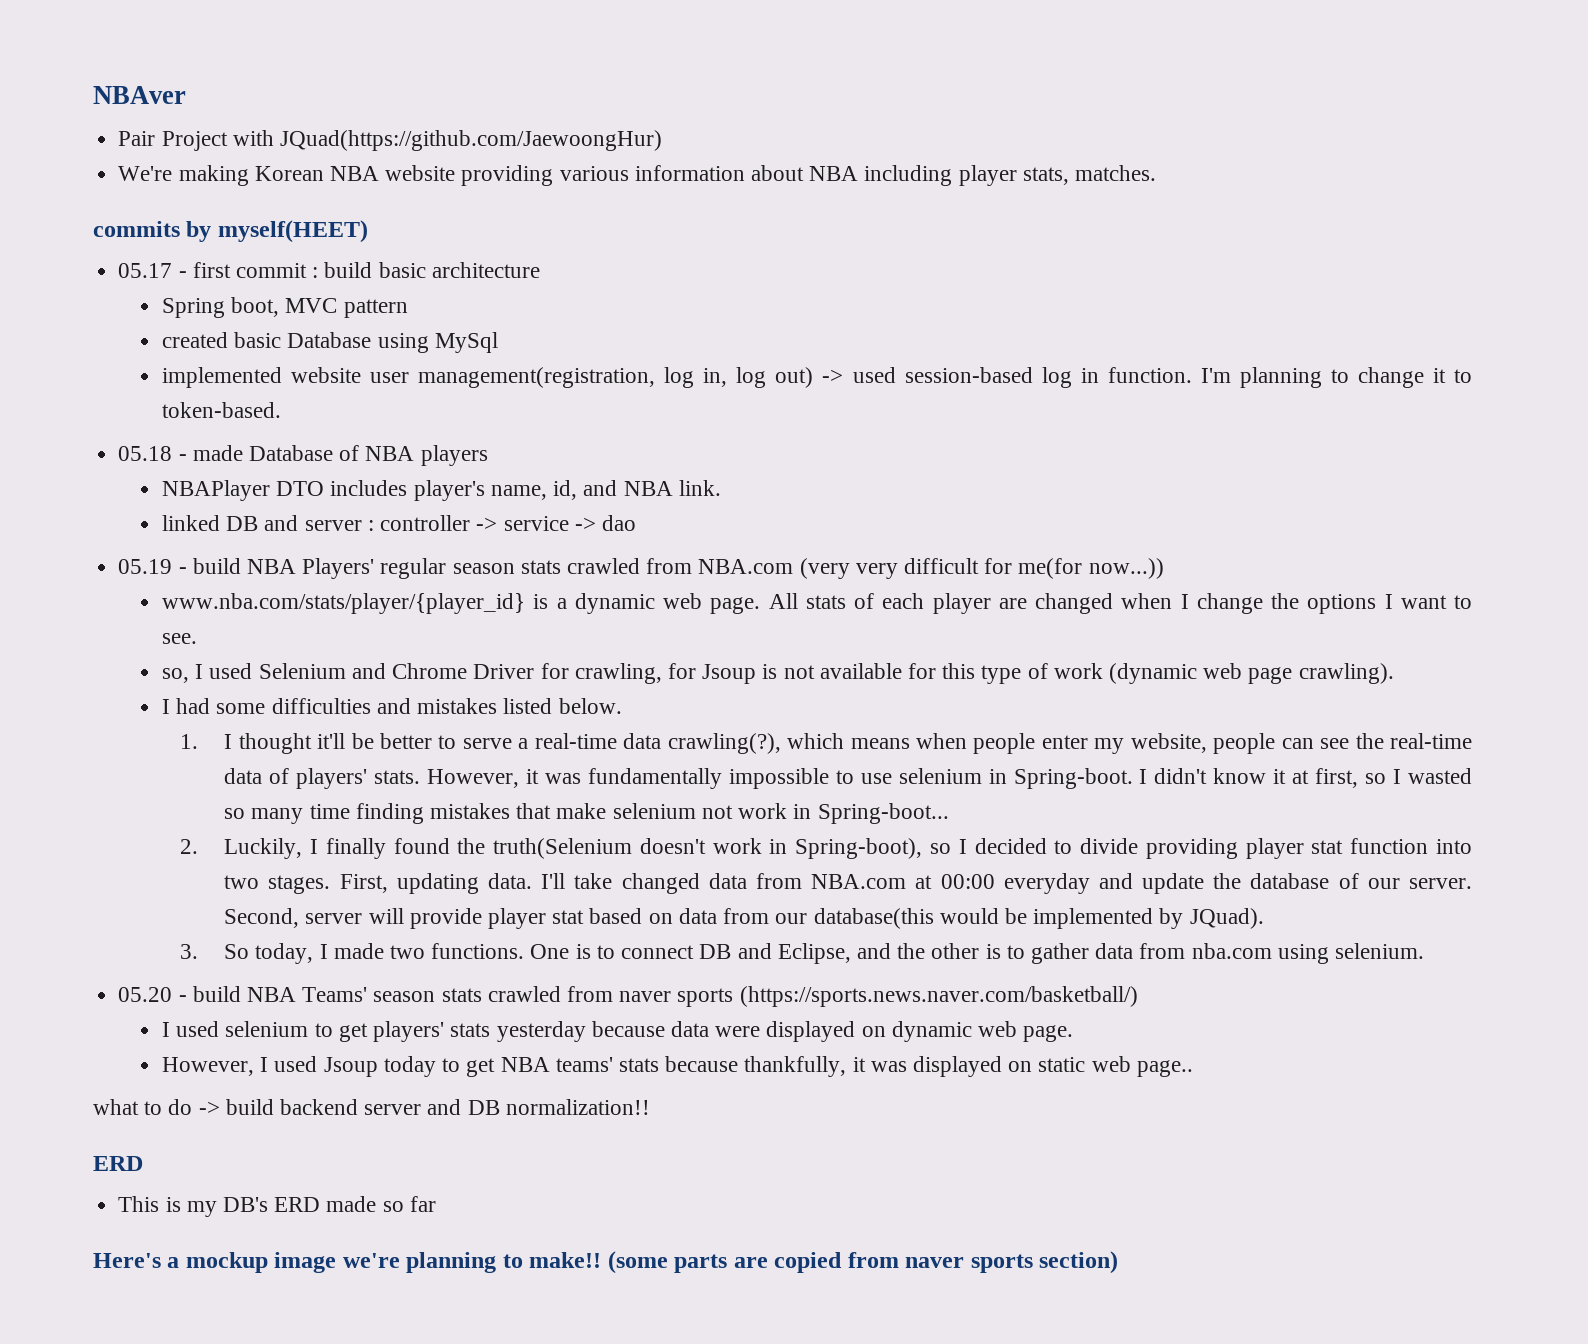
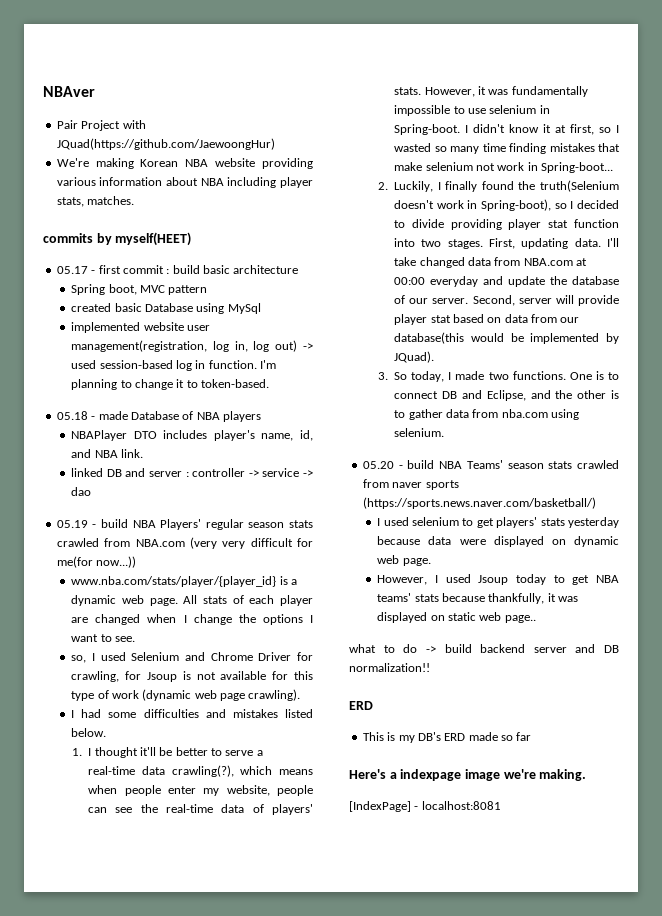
[185,1252,268,1273] mockup -> [400,769,462,781] indexpage
[406,1251,1119,1274] planning to make!! (some parts are copied from naver sports section) -> [539,769,587,781] [349,801,501,812] making. // [IndexPage] - localhost:8081

